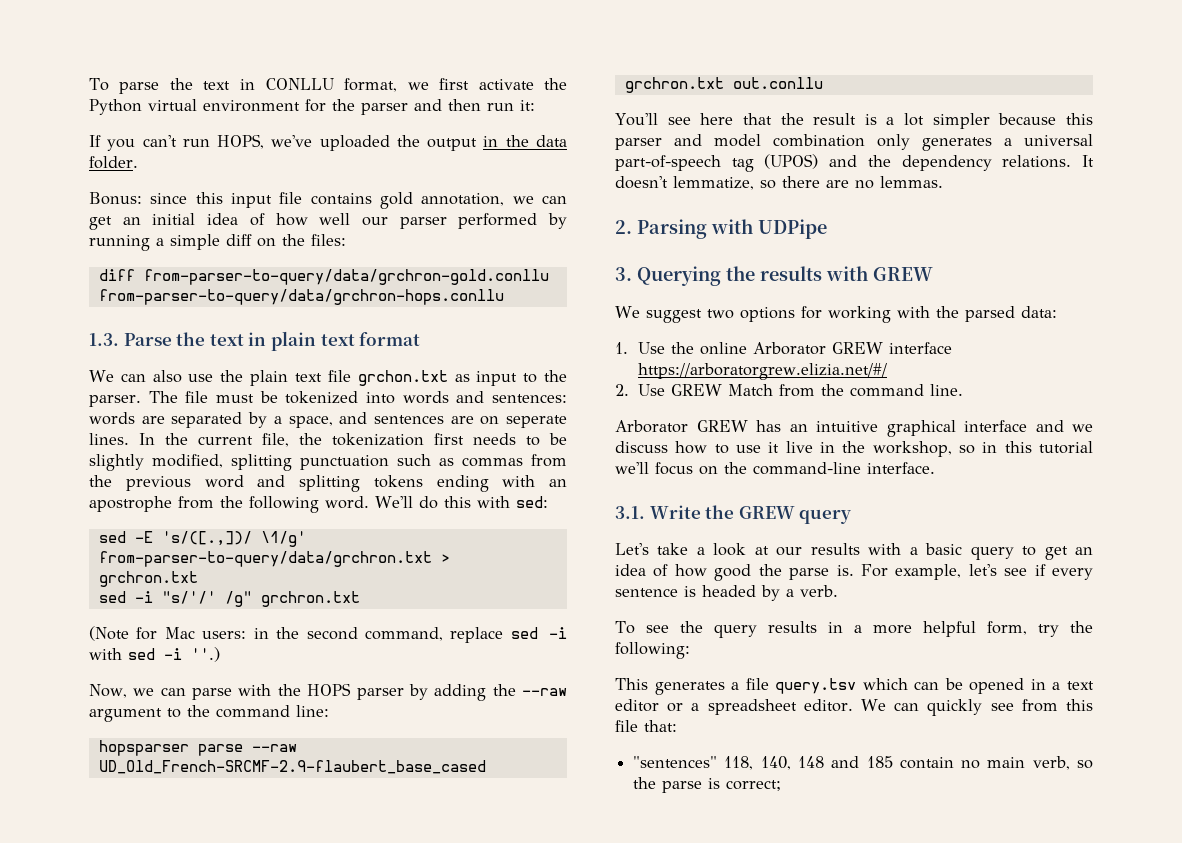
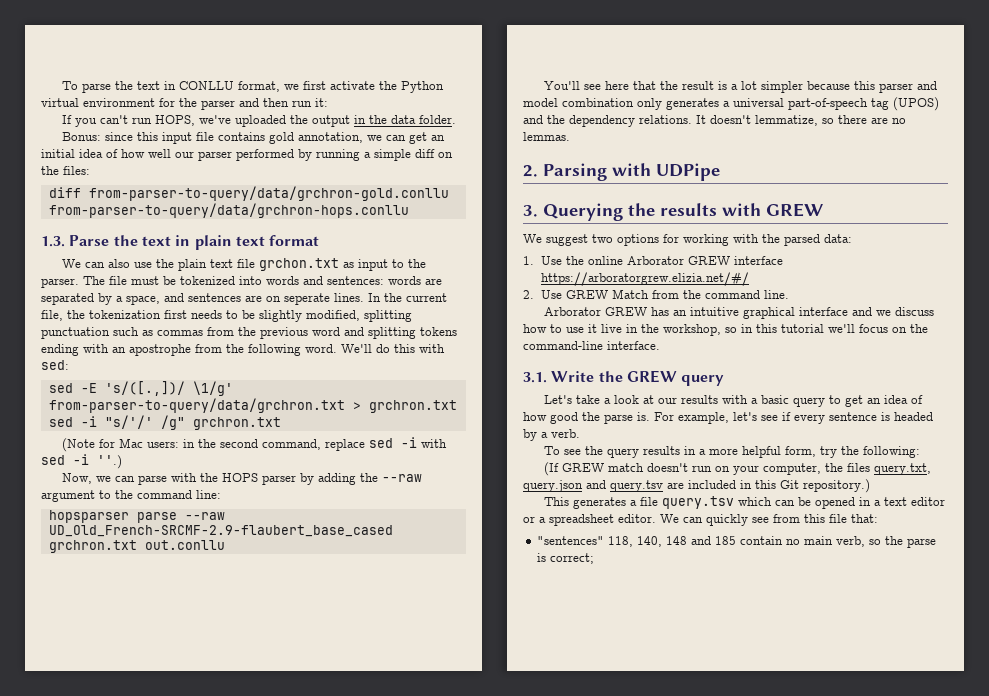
(690, 650) none -> [543,462,931,476] [523,479,870,493] // (If GREW match doesn't run on your computer, the files query.txt, query.json and query.tsv are included in this Git repository.)

